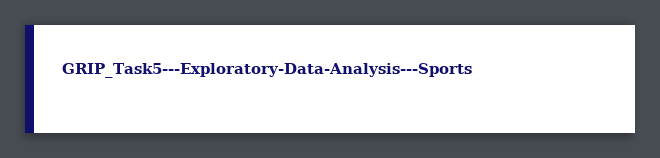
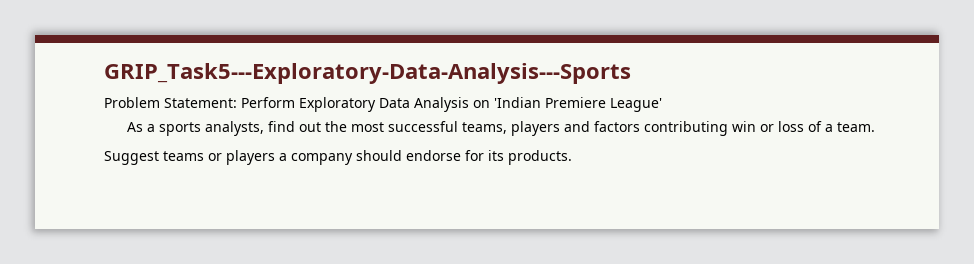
(472, 70) none -> [104,97,662,112] [126,121,875,136] [104,150,572,165] // Problem Statement: Perform Exploratory Data Analysis on 'Indian Premiere League' // As a sports analysts, find out the most successful teams, players and factors contributing win or loss of a team. // Suggest teams or players a company should endorse for its products.

